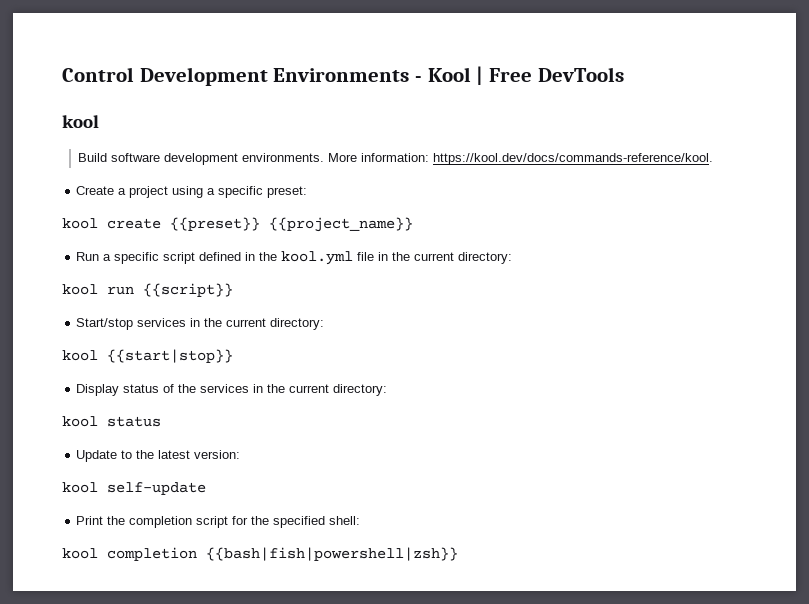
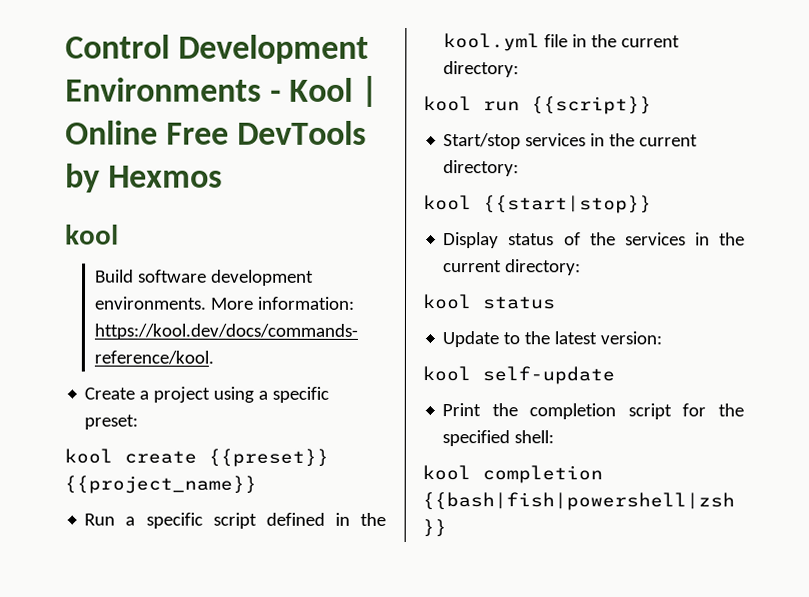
(484, 75) none -> [65,120,158,145] Online
(624, 74) none -> [65,163,224,193] by Hexmos

